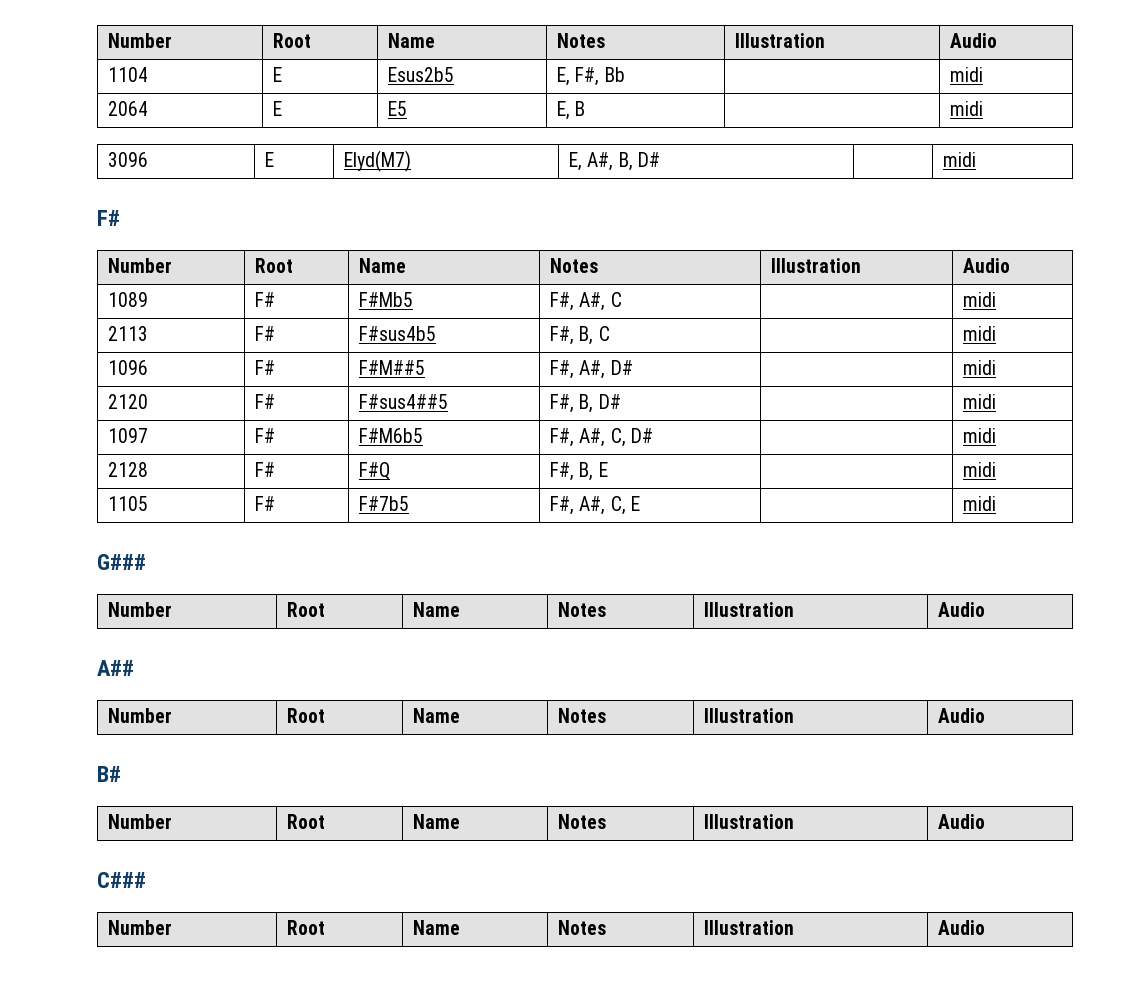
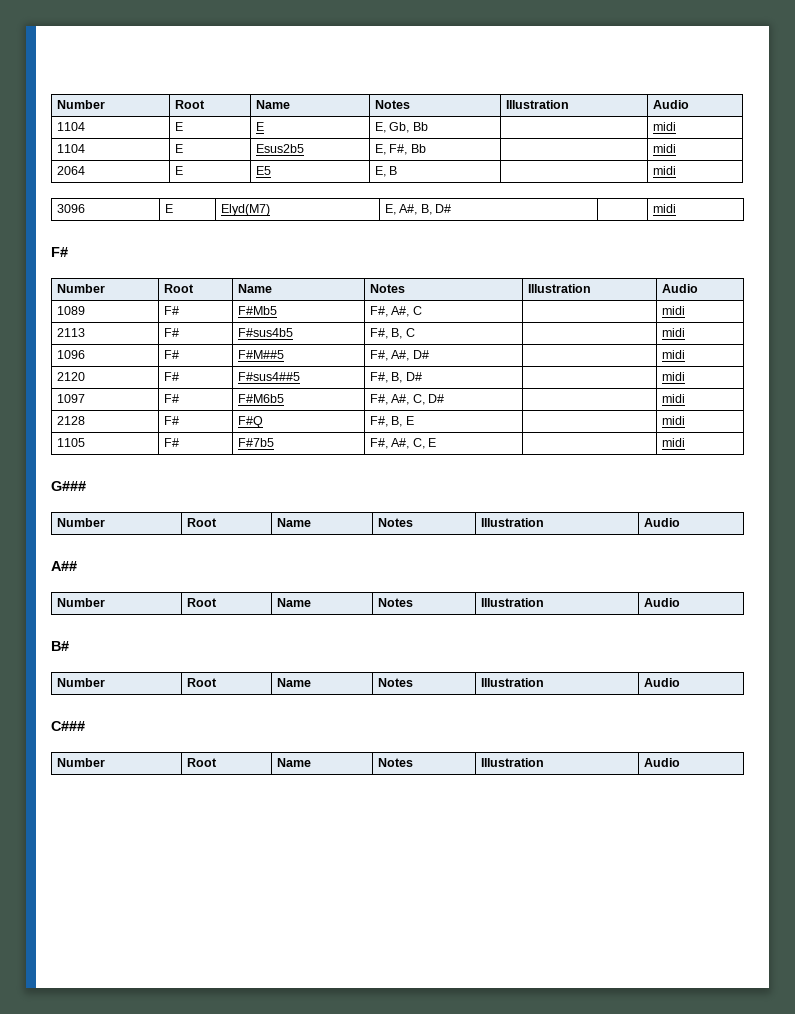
[108,33,173,48] [273,33,312,48] [388,33,436,48] [557,33,606,48] [735,33,826,48] [950,33,998,48] Number | Root | Name | Notes | Illustration | Audio -> [57,100,106,109] [175,100,206,109] [256,100,291,109] [375,100,411,109] [506,100,570,109] [653,100,690,109] [57,122,86,131] [175,122,184,131] [256,122,265,131] [375,122,428,133] [653,122,677,131] Number | Root | Name | Notes | Illustration | Audio // 1104 | E | E | E, Gb, Bb | | midi

